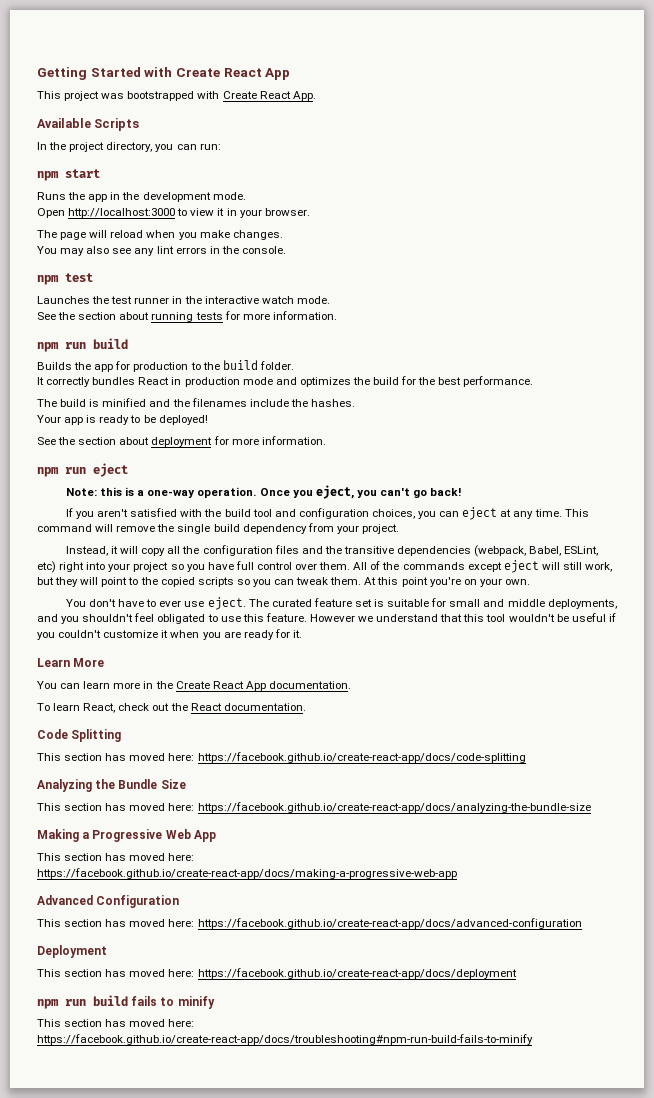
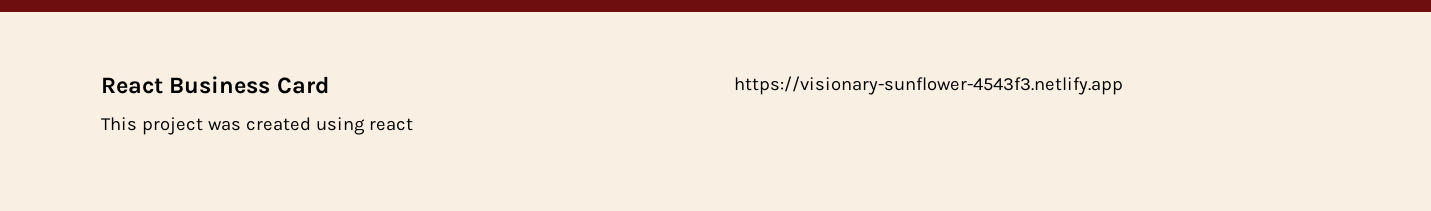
[37,67,291,80] [37,91,316,101] [37,118,140,131] [37,142,221,152] [37,169,100,181] [37,192,246,202] [37,208,310,218] [37,230,283,240] [37,246,286,256] [37,273,93,285] [37,296,330,304] [37,311,337,322] [37,338,128,352] [37,360,294,372] [37,376,534,387] [37,398,355,407] [37,415,208,425] [37,436,326,447] [37,463,128,477] [65,485,462,499] [65,507,589,520] [37,523,399,534] [65,545,599,557] [37,560,613,573] [37,577,530,587] [65,597,617,610] [37,613,616,624] [37,629,302,640] [37,658,105,667] [37,681,351,691] [37,703,306,713] [37,729,122,742] [37,752,526,763] [37,779,186,792] [37,802,591,813] [37,829,216,842] [37,853,195,861] [37,868,457,879] [37,895,180,908] [37,918,582,929] [37,945,107,958] [37,968,517,979] [37,995,215,1009] [37,1019,195,1027] [37,1034,533,1045] Getting Started with Create React App // This project was bootstrapped with Create React App. // Available Scripts // In the project directory, you can run: // npm start // Runs the app in the development mode. // Open http://localhost:3000 to view it in your browser. // The page will reload when you make changes. // You may also see any lint errors in the console. // npm test // Launches the test runner in the interactive watch mode. // See the section about running tests for more information. // npm run build // Builds the app for production to the build folder. // It correctly bundles React in production mode and optimizes the build for the best performance. // The build is minified and the filenames include the hashes. // Your app is ready to be deployed! // See the section about deployment for more information. // npm run eject // Note: this is a one-way operation. Once you eject, you can't go back! // If you aren't satisfied with the build tool and configuration choices, you can eject at any time. This command will remove the single build dependency from your project. // Instead, it will copy all the configuration files and the transitive dependencies (webpack, Babel, ESLint, etc) right into your project so you have full control over them. All of the commands except eject will still work, but they will point to the copied scripts so you can tweak them. At this point you're on your own. // You don't have to ever use eject. The curated feature set is suitable for small and middle deployments, and you shouldn't feel obligated to use this feature. However we understand that this tool wouldn't be useful if you couldn't customize it when you are ready for it. // Learn More // You can learn more in the Create React App documentation. // To learn React, check out the React documentation. // Code Splitting // This section has moved here: https://facebook.github.io/create-react-app/docs/code-splitting // Analyzing the Bundle Size // This section has moved here: https://facebook.github.io/create-react-app/docs/analyzing-the-bundle-size // Making a Progressive Web App // This section has moved here: https://facebook.github.io/create-react-app/docs/making-a-progressive-web-app // Advanced Configuration // This section has moved here: https://facebook.github.io/create-react-app/docs/advanced-configuration // Deployment // This section has moved here: https://facebook.github.io/create-react-app/docs/deployment // npm run build fails to minify // This section has moved here: https://facebook.github.io/create-react-app/docs/troubleshooting#npm-run-build-fails-to-minify -> [101,76,329,94] [101,117,413,135] [734,76,1123,95] React Business Card // This project was created using react https://visionary-sunflower-4543f3.netlify.app

